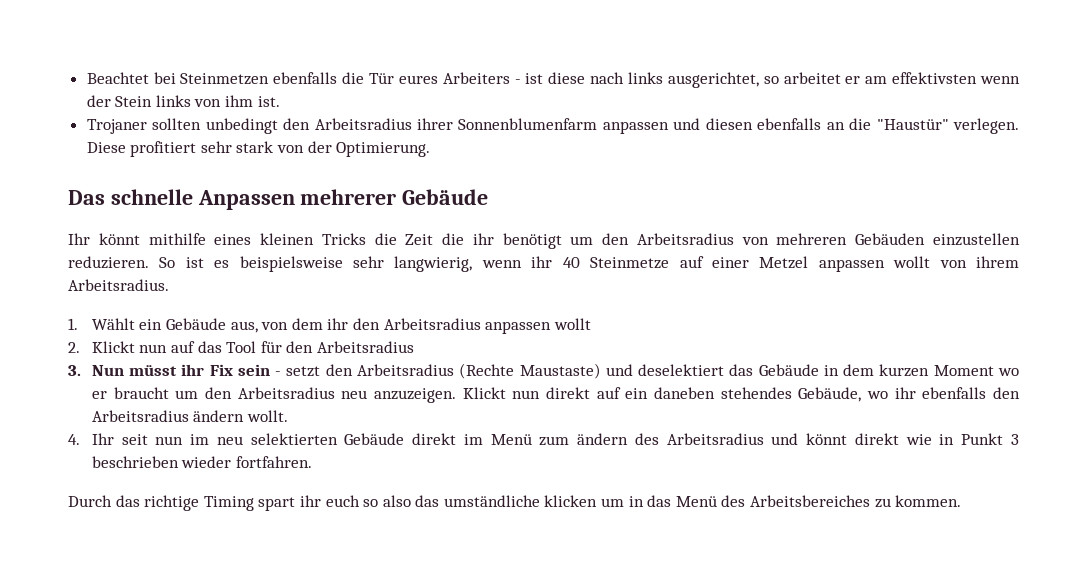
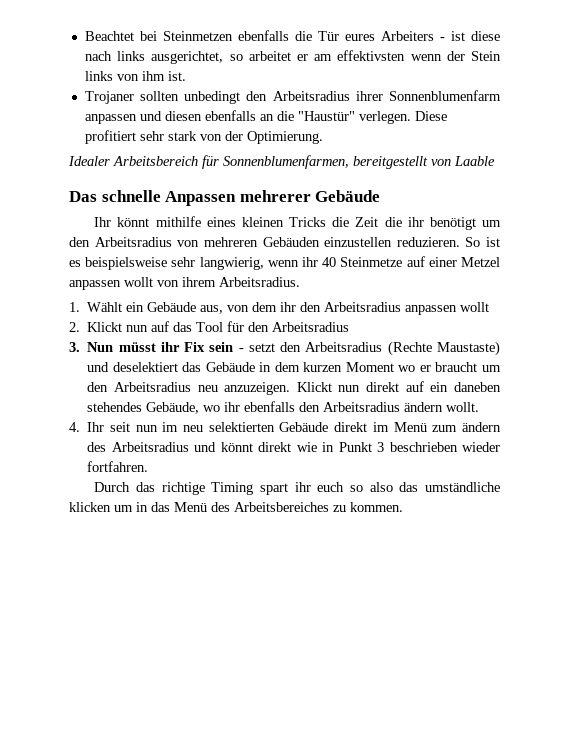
(431, 149) none -> [68,155,495,169] // Idealer Arbeitsbereich für Sonnenblumenfarmen, bereitgestellt von Laable

